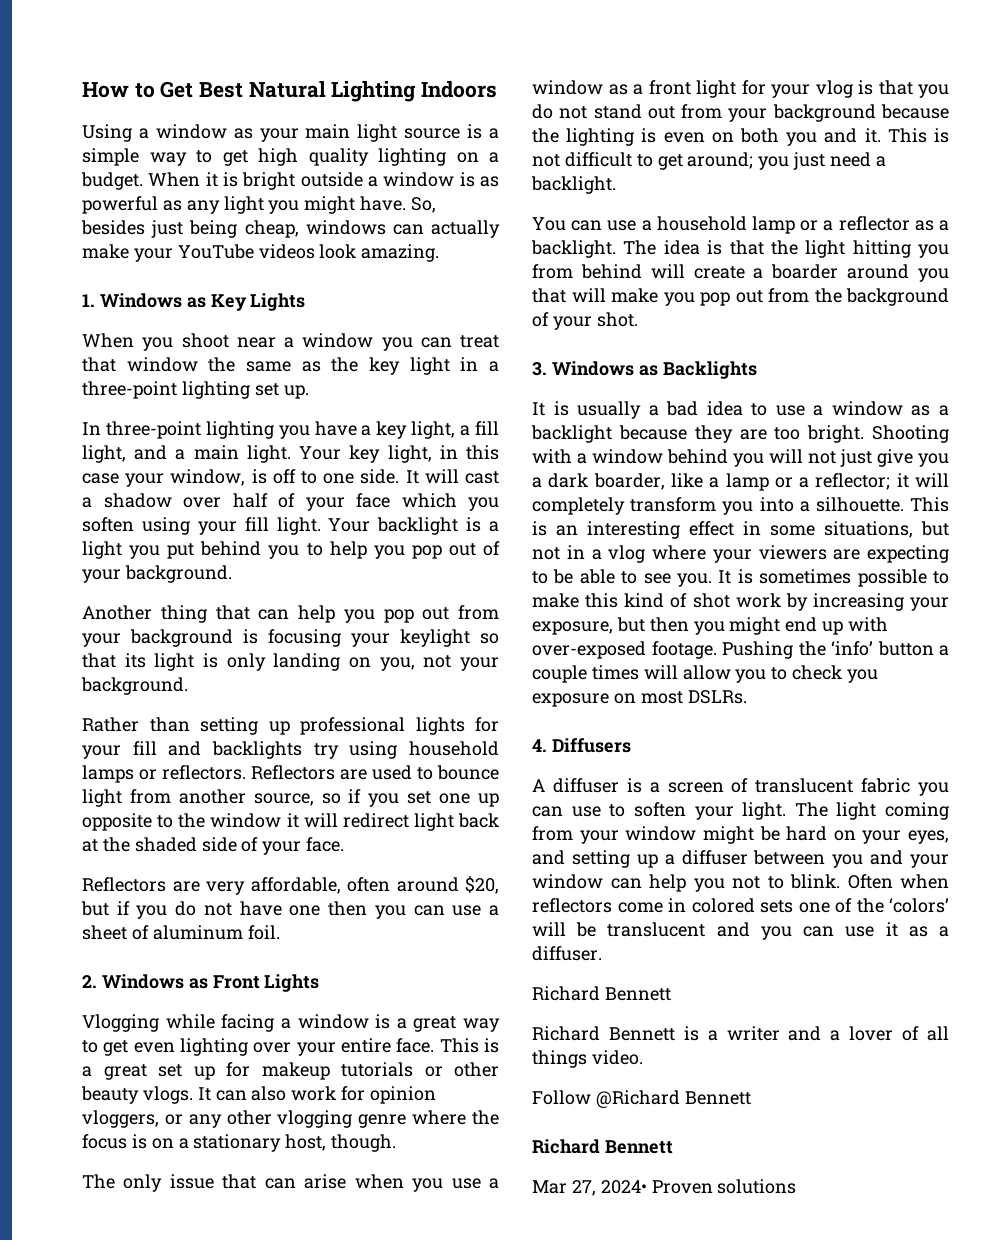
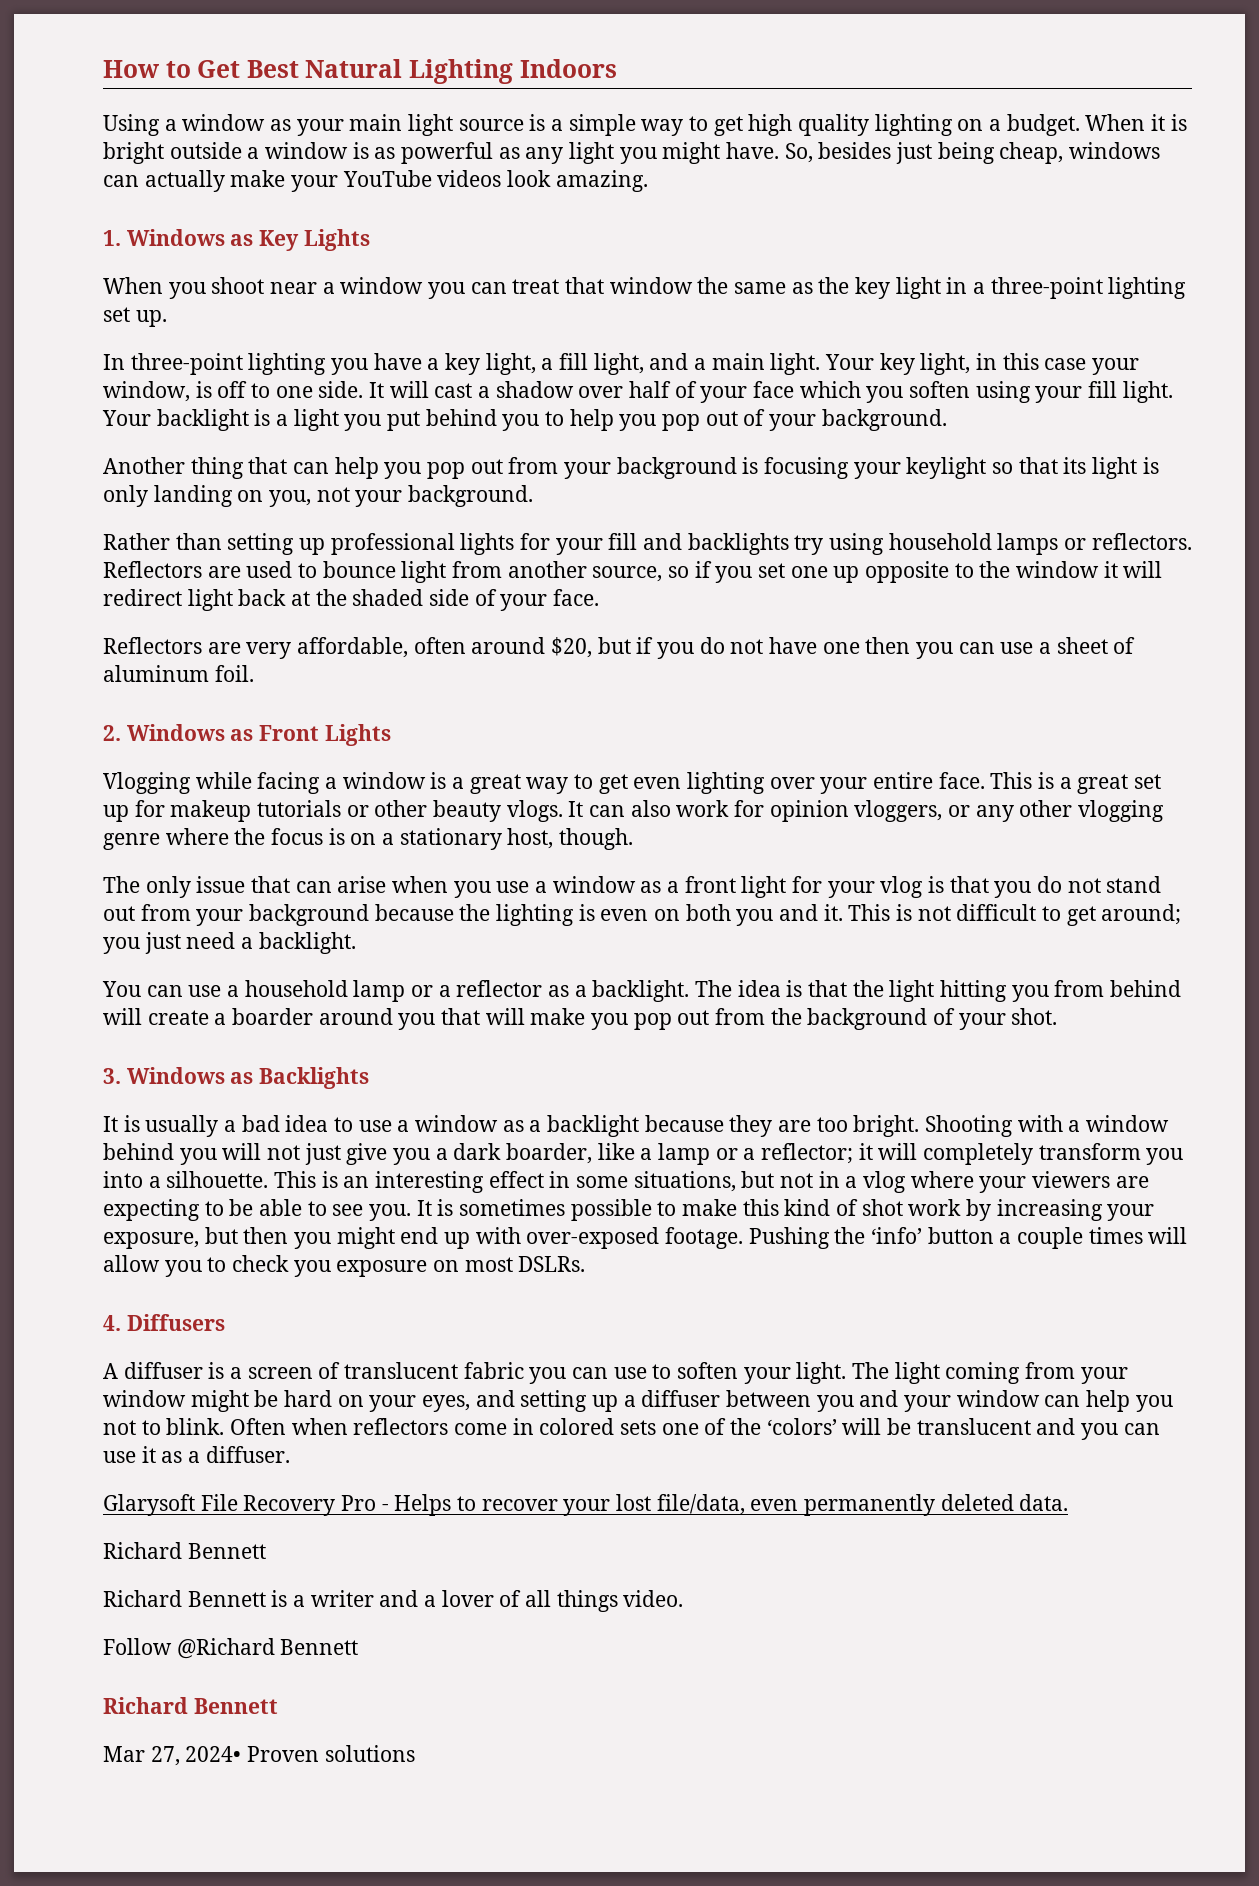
(602, 953) none -> [103,1494,1069,1516] // Glarysoft File Recovery Pro - Helps to recover your lost file/data, even permanently deleted data.

